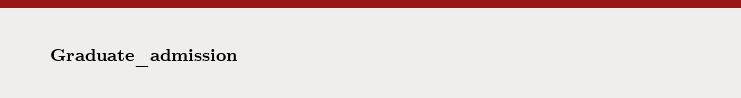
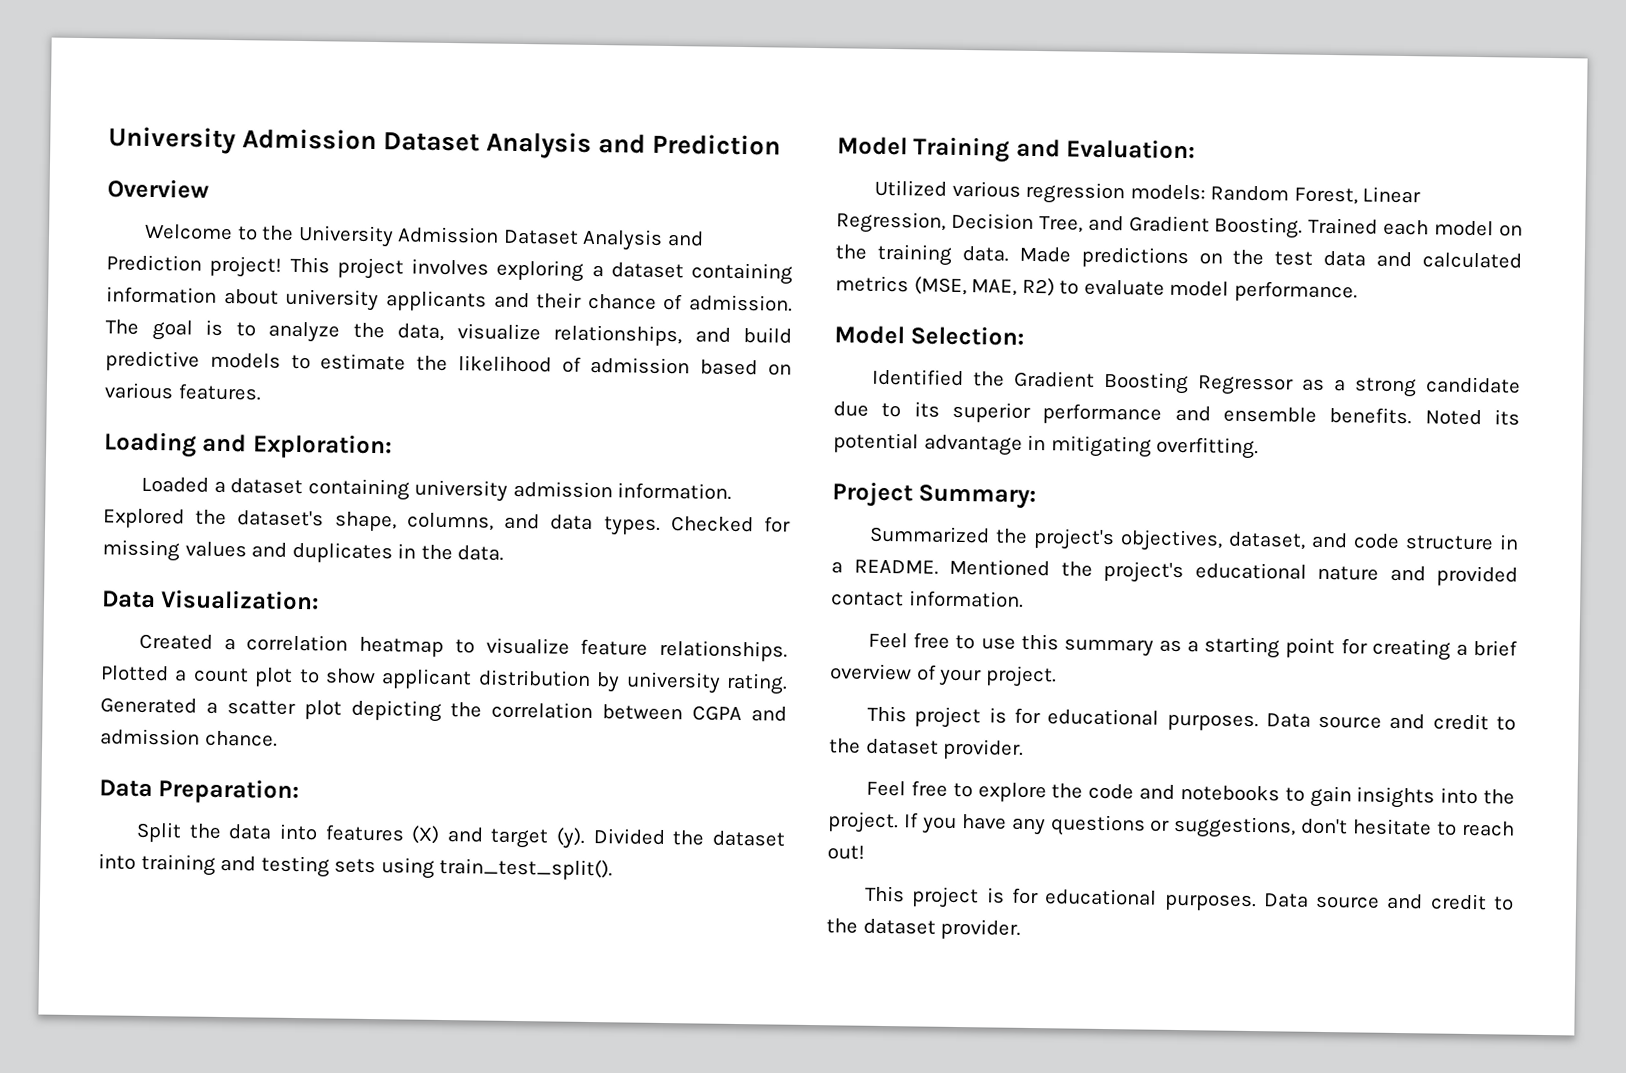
[50,49,238,67] Graduate_admission -> [108,126,782,159] [107,178,209,199] [144,223,704,251] [106,254,793,285] [106,286,793,312] [105,319,792,347] [105,350,792,376] [104,382,262,401] [104,431,392,460] [141,476,733,502] [103,508,791,536] [102,539,505,564] [101,589,320,611] [139,633,788,662] [100,665,788,695] [100,697,788,722] [100,728,278,747] [99,778,300,805] [136,821,785,849] [98,853,614,881] [837,136,1196,163] [874,179,1422,205] [836,211,1524,239] [835,243,1522,269] [835,275,1358,303] [834,325,1025,346] [872,368,1521,398] [833,401,1520,426] [833,432,1260,460] [832,481,1037,510] [869,525,1520,552] [831,558,1518,587] [831,590,1024,608] [868,632,1518,661] [830,663,1057,688] [867,705,1516,732] [829,738,1025,760] [866,780,1515,809] [827,811,1515,839] [827,845,865,860] [865,885,1514,912] [826,918,1022,940] University Admission Dataset Analysis and Prediction // Overview // Welcome to the University Admission Dataset Analysis and Prediction project! This project involves exploring a dataset containing information about university applicants and their chance of admission. The goal is to analyze the data, visualize relationships, and build predictive models to estimate the likelihood of admission based on various features. // Loading and Exploration: // Loaded a dataset containing university admission information. Explored the dataset's shape, columns, and data types. Checked for missing values and duplicates in the data. // Data Visualization: // Created a correlation heatmap to visualize feature relationships. Plotted a count plot to show applicant distribution by university rating. Generated a scatter plot depicting the correlation between CGPA and admission chance. // Data Preparation: // Split the data into features (X) and target (y). Divided the dataset into training and testing sets using train_test_split(). // Model Training and Evaluation: // Utilized various regression models: Random Forest, Linear Regression, Decision Tree, and Gradient Boosting. Trained each model on the training data. Made predictions on the test data and calculated metrics (MSE, MAE, R2) to evaluate model performance. // Model Selection: // Identified the Gradient Boosting Regressor as a strong candidate due to its superior performance and ensemble benefits. Noted its potential advantage in mitigating overfitting. // Project Summary: // Summarized the project's objectives, dataset, and code structure in a README. Mentioned the project's educational nature and provided contact information. // Feel free to use this summary as a starting point for creating a brief overview of your project. // This project is for educational purposes. Data source and credit to the dataset provider. // Feel free to explore the code and notebooks to gain insights into the project. If you have any questions or suggestions, don't hesitate to reach out! // This project is for educational purposes. Data source and credit to the dataset provider.

